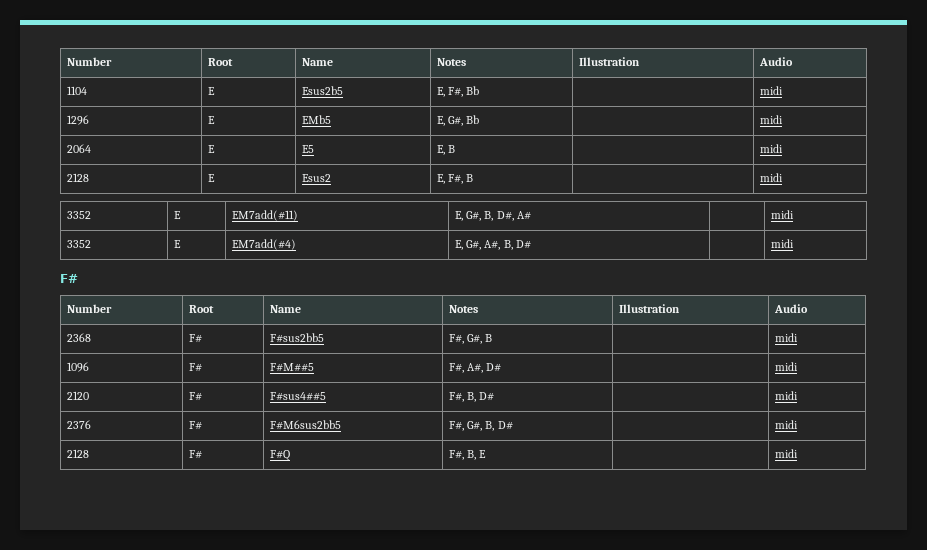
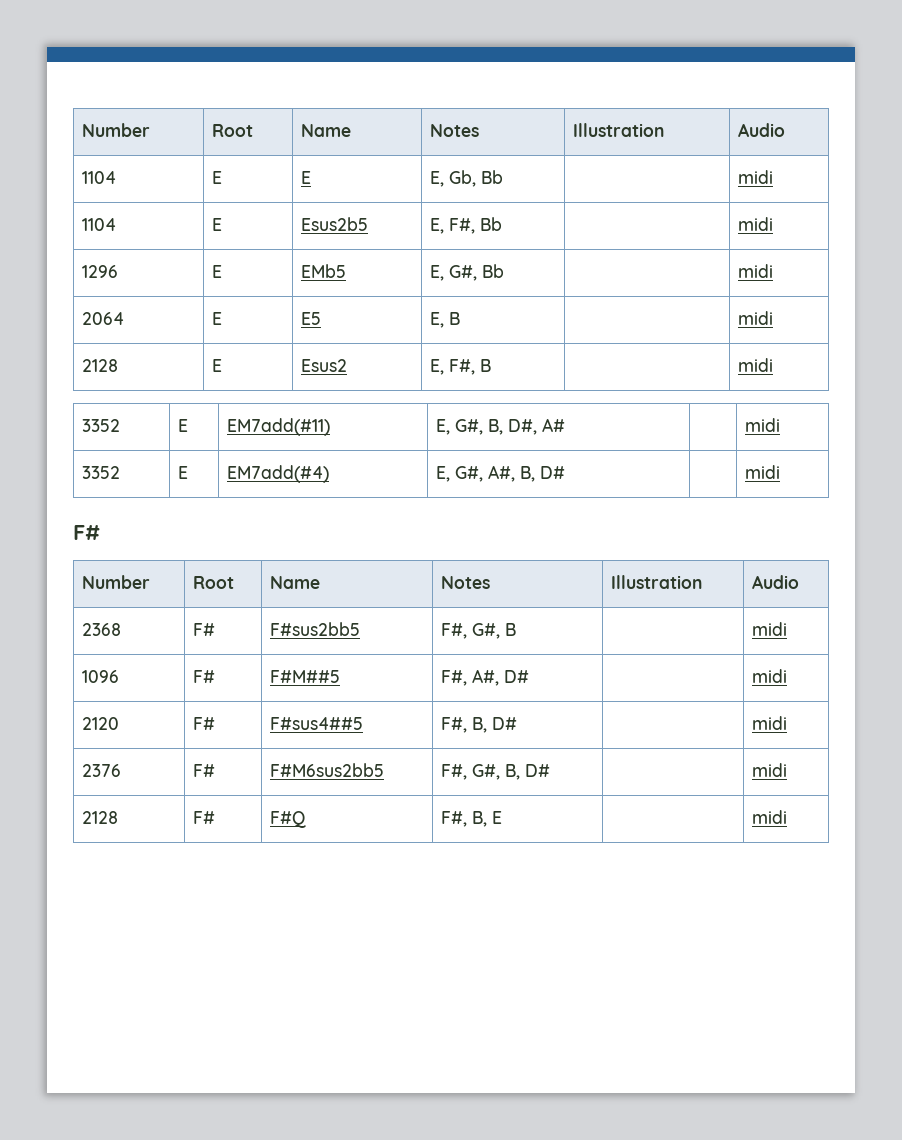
[66,57,112,66] [207,58,233,66] [301,58,333,66] [436,58,466,66] [578,57,640,66] [758,57,793,66] Number | Root | Name | Notes | Illustration | Audio -> [81,123,150,137] [211,124,253,137] [300,124,351,137] [429,124,479,137] [572,123,664,137] [737,123,785,137] [81,171,116,184] [211,171,222,184] [300,171,311,184] [429,170,503,187] [737,170,773,184] Number | Root | Name | Notes | Illustration | Audio // 1104 | E | E | E, Gb, Bb | | midi

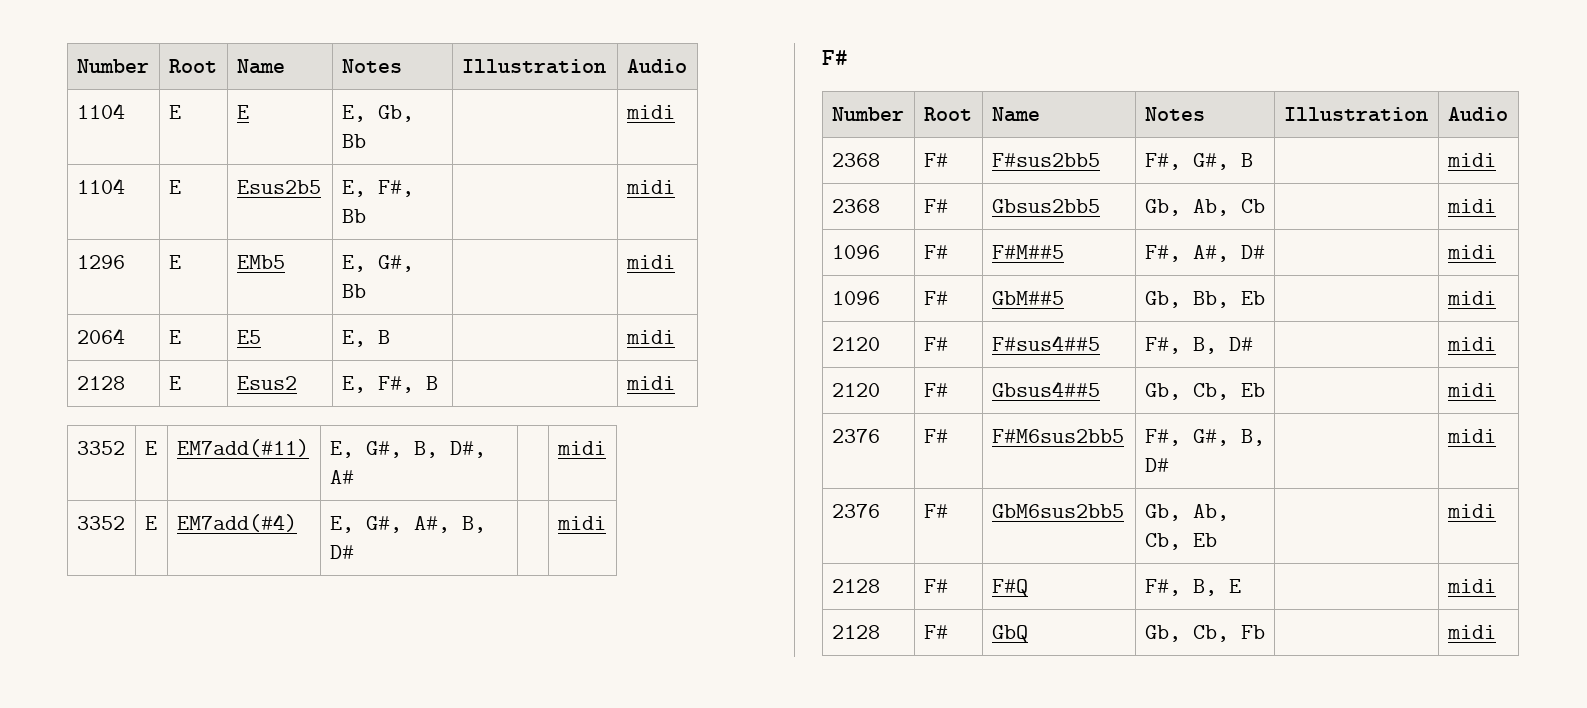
(787, 629) none -> [831,199,880,213] [923,199,948,213] [991,199,1100,213] [1144,199,1265,216] [1446,199,1496,213] // 2368 | F# | Gbsus2bb5 | Gb, Ab, Cb | | midi
(787, 676) none -> [831,291,880,305] [923,291,948,305] [991,291,1064,305] [1144,291,1265,308] [1446,291,1496,305] // 1096 | F# | GbM##5 | Gb, Bb, Eb | | midi
(787, 723) none -> [831,383,880,397] [923,383,948,397] [991,381,1100,397] [1144,383,1265,400] [1446,383,1496,397] // 2120 | F# | Gbsus4##5 | Gb, Cb, Eb | | midi
(787, 770) none -> [831,504,880,518] [923,504,948,518] [991,504,1124,518] [1144,504,1229,521] [1144,533,1217,550] [1446,504,1496,518] // 2376 | F# | GbM6sus2bb5 | Gb, Ab, Cb, Eb | | midi
(787, 817) none -> [831,625,880,639] [923,625,948,639] [991,625,1028,642] [1144,625,1265,642] [1446,625,1496,639] // 2128 | F# | GbQ | Gb, Cb, Fb | | midi

